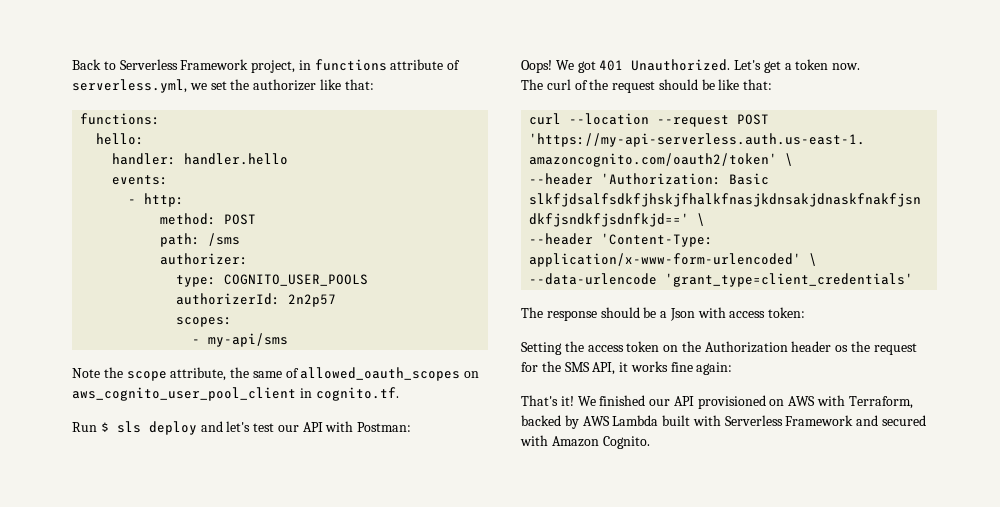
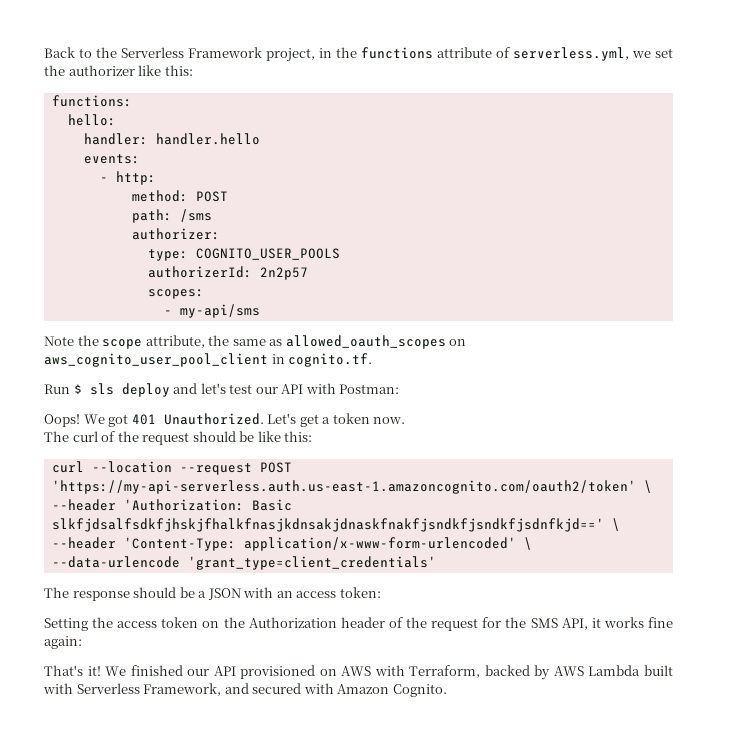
(116, 65) none -> [96,47,117,58] the
(311, 65) none -> [336,47,357,58] the
[344,79,374,90] that: -> [164,65,193,76] this:
[285,368,299,378] of -> [269,339,283,346] as
[743,79,773,90] that: -> [284,431,313,442] this:
[669,307,726,321] Json with -> [207,587,293,600] JSON with an
[835,345,849,352] os -> [388,617,403,628] of
[785,415,854,426] Framework -> [143,683,222,696] Framework,

